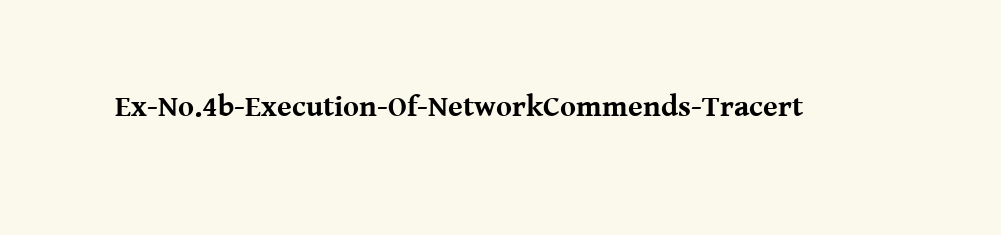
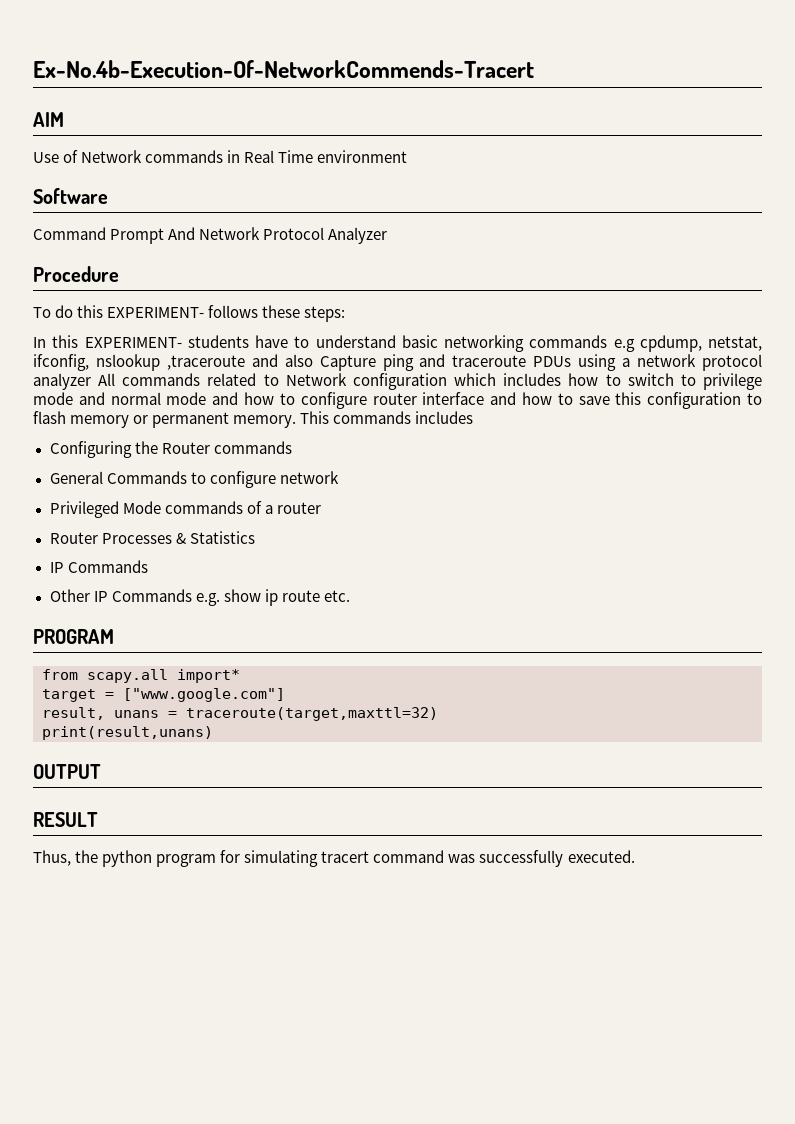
(804, 105) none -> [33,112,64,127] [33,150,408,163] [33,188,108,204] [33,227,388,244] [33,266,119,282] [33,305,346,322] [33,335,762,352] [33,354,762,371] [33,373,763,390] [33,392,762,409] [33,411,474,428] [49,441,292,458] [49,471,339,488] [49,501,321,518] [49,531,255,544] [49,560,148,573] [49,589,350,606] [33,629,114,644] [42,669,240,683] [42,688,285,702] [42,707,438,721] [42,726,213,740] [33,764,101,779] [33,812,98,827] [33,850,635,867] // AIM // Use of Network commands in Real Time environment // Software // Command Prompt And Network Protocol Analyzer // Procedure // To do this EXPERIMENT- follows these steps: // In this EXPERIMENT- students have to understand basic networking commands e.g cpdump, netstat, ifconfig, nslookup ,traceroute and also Capture ping and traceroute PDUs using a network protocol analyzer All commands related to Network configuration which includes how to switch to privilege mode and normal mode and how to configure router interface and how to save this configuration to flash memory or permanent memory. This commands includes // Configuring the Router commands // General Commands to configure network // Privileged Mode commands of a router // Router Processes & Statistics // IP Commands // Other IP Commands e.g. show ip route etc. // PROGRAM // from scapy.all import* // target = ["www.google.com"] // result, unans = traceroute(target,maxttl=32) // print(result,unans) // OUTPUT // RESULT // Thus, the python program for simulating tracert command was successfully executed.

